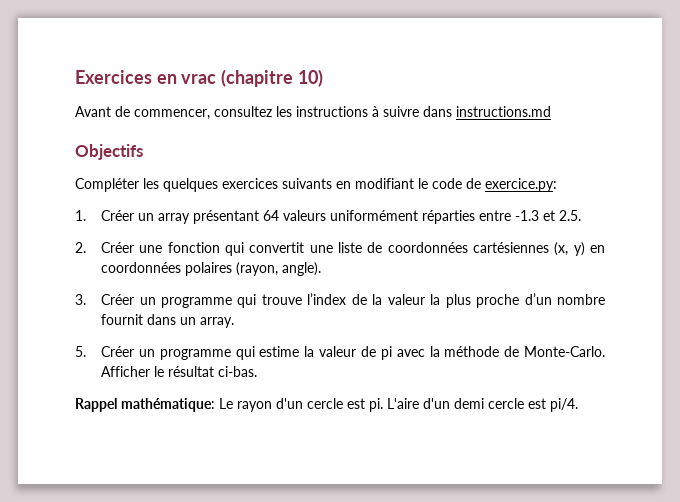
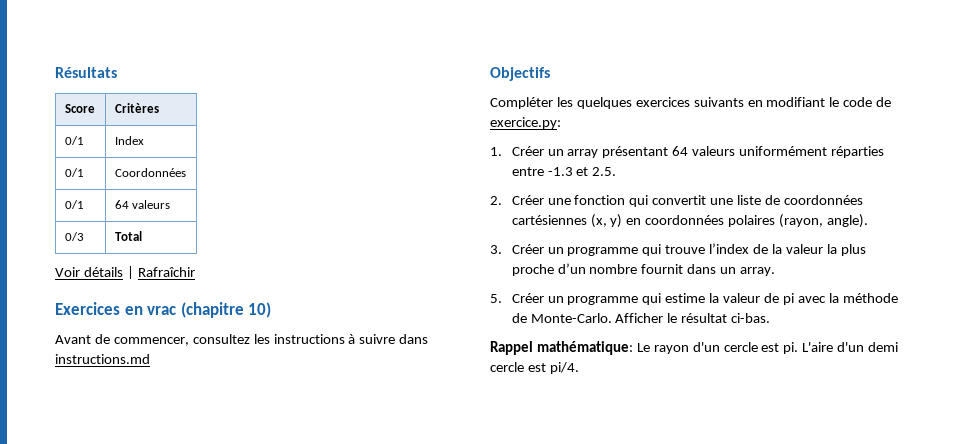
(75, 77) none -> [55,67,117,78] [64,104,95,113] [114,103,159,113] [64,136,84,145] [114,136,144,145] [64,168,84,177] [114,168,186,177] [64,200,84,209] [114,200,171,209] [64,232,84,241] [114,231,142,241] [55,266,195,279] Résultats // Score | Critères // 0/1 | Index // 0/1 | Coordonnées // 0/1 | 64 valeurs // 0/3 | Total // Voir détails | Rafraîchir //

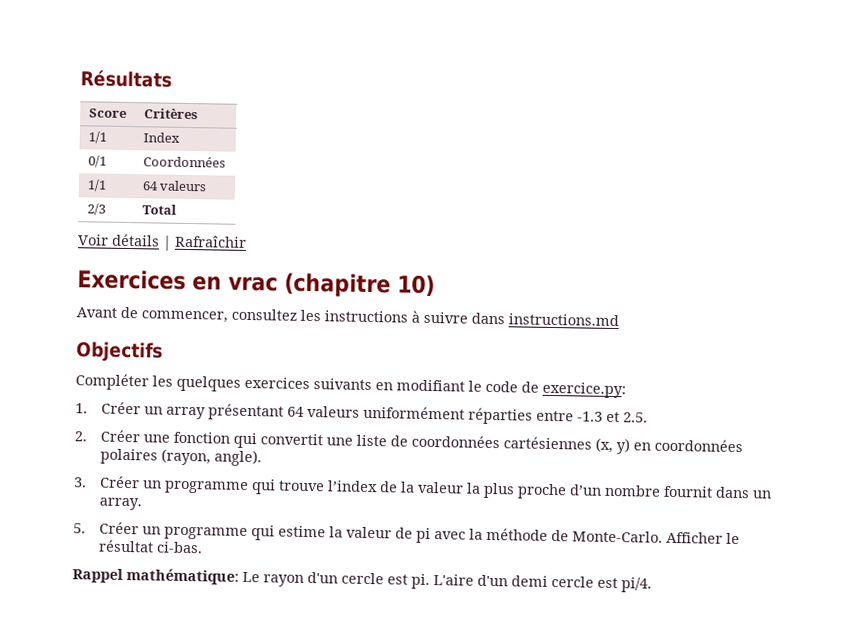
[64,136,84,145] 0/1 -> [87,131,107,144] 1/1
[64,200,84,209] 0/1 -> [86,179,107,192] 1/1
[64,232,84,241] 0/3 -> [86,203,106,216] 2/3

